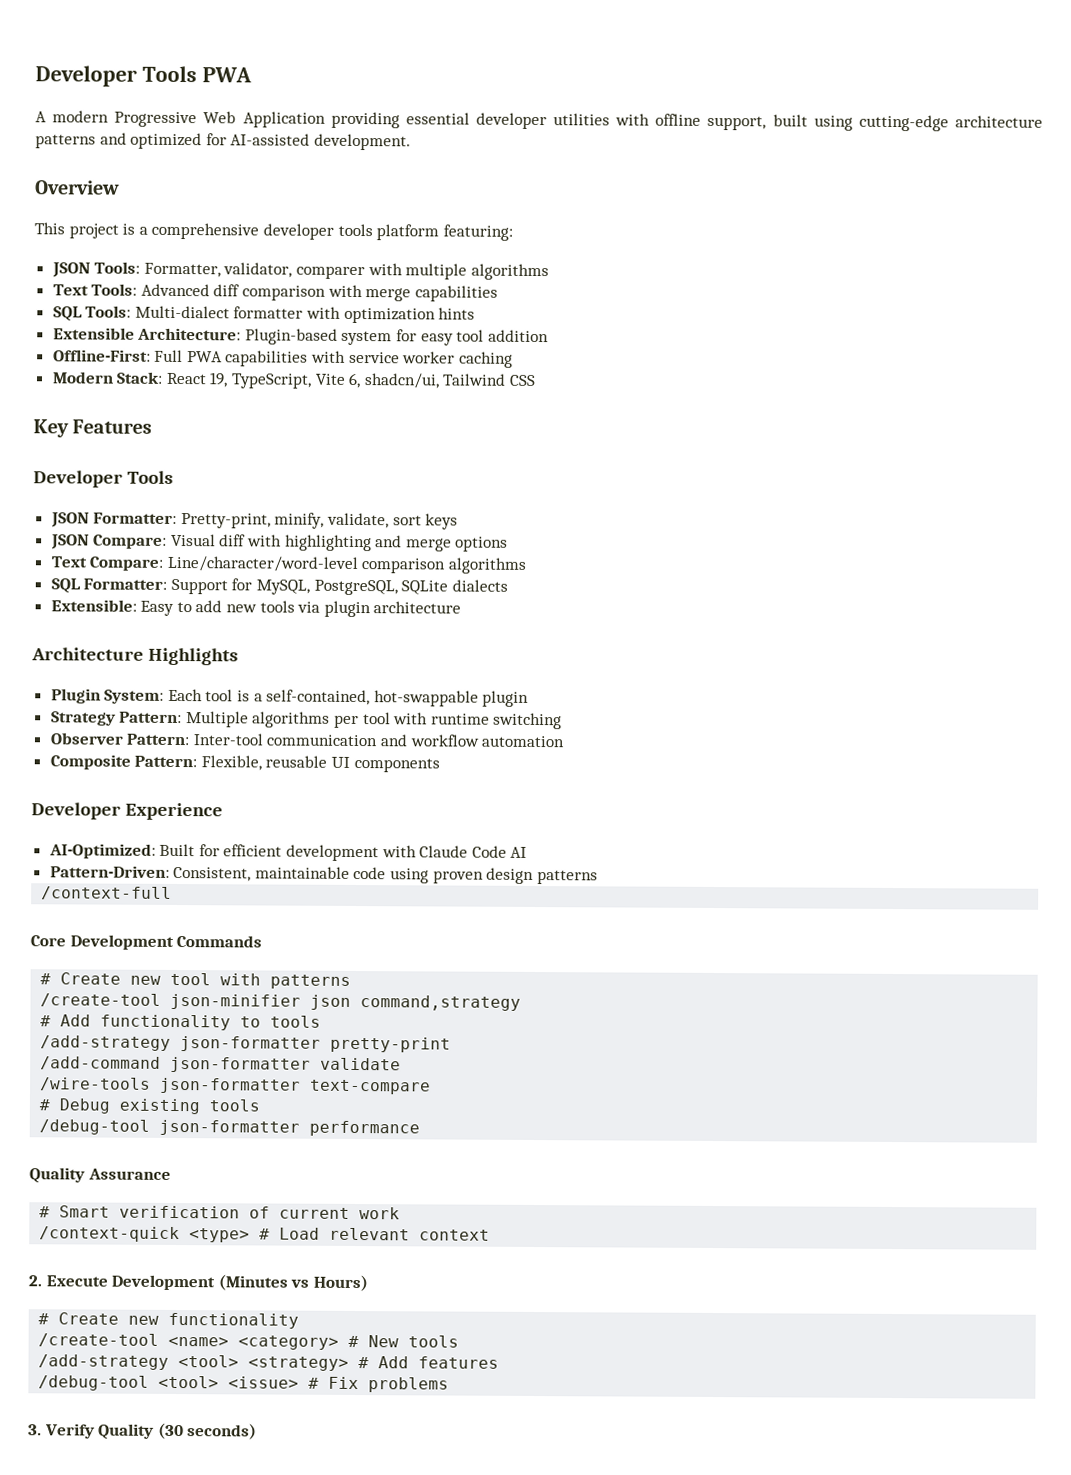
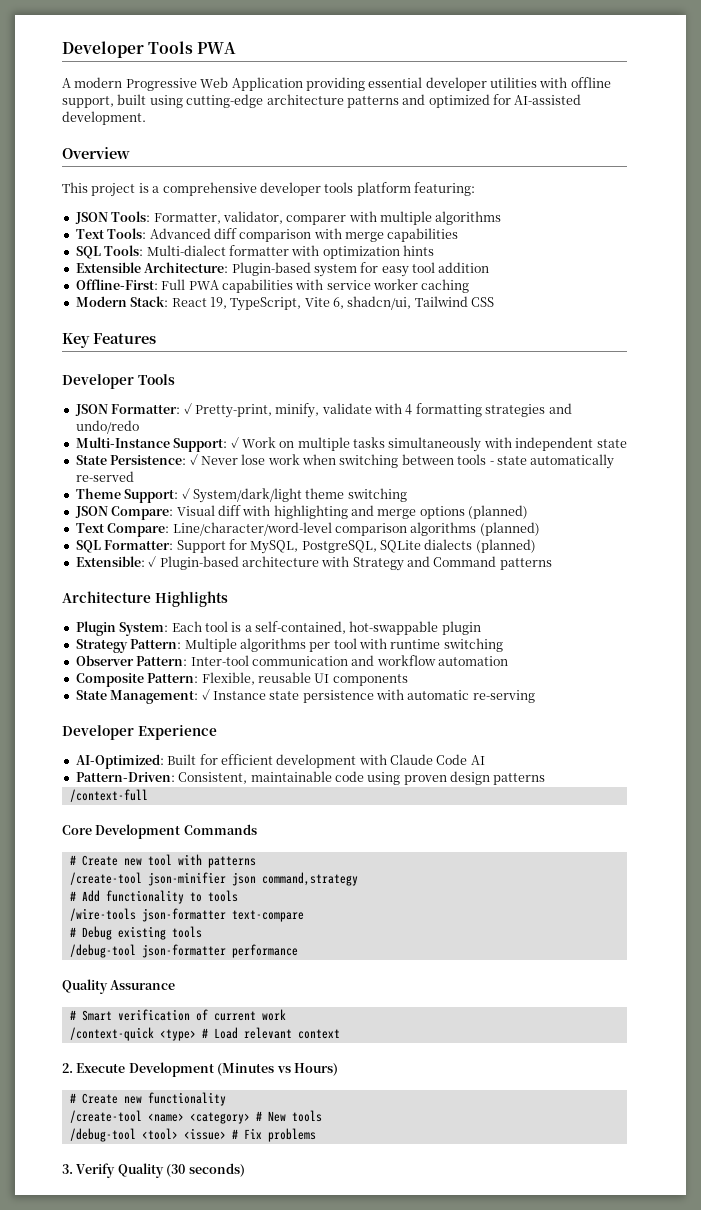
(178, 518) none -> [183,403,192,414] ✓
[327,512,459,530] validate, sort keys -> [321,403,572,417] [75,420,139,434] [75,437,627,452] [75,454,615,469] [75,471,134,482] [75,488,407,503] validate with 4 formatting strategies and undo/redo // Multi-Instance Support: ✓ Work on multiple tasks simultaneously with independent state // State Persistence: ✓ Never lose work when switching between tools - state automatically re-served // Theme Support: ✓ System/dark/light theme switching
(509, 544) none -> [468,505,529,519] (planned)
(528, 565) none -> [479,522,540,536] (planned)
(508, 585) none -> [475,539,536,553] (planned)
[140,600,462,618] Easy to add new tools via plugin architecture -> [148,556,552,571] ✓ Plugin-based architecture with Strategy and Command patterns
(440, 765) none -> [75,689,535,704] // State Management: ✓ Instance state persistence with automatic re-serving
[40,1035,452,1053] [40,1056,402,1073] // /add-strategy json-formatter pretty-print // /add-command json-formatter validate -> (238, 896) none
[38,1354,500,1371] // /add-strategy <tool> <strategy> # Add features -> (322, 1116) none

